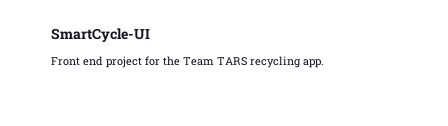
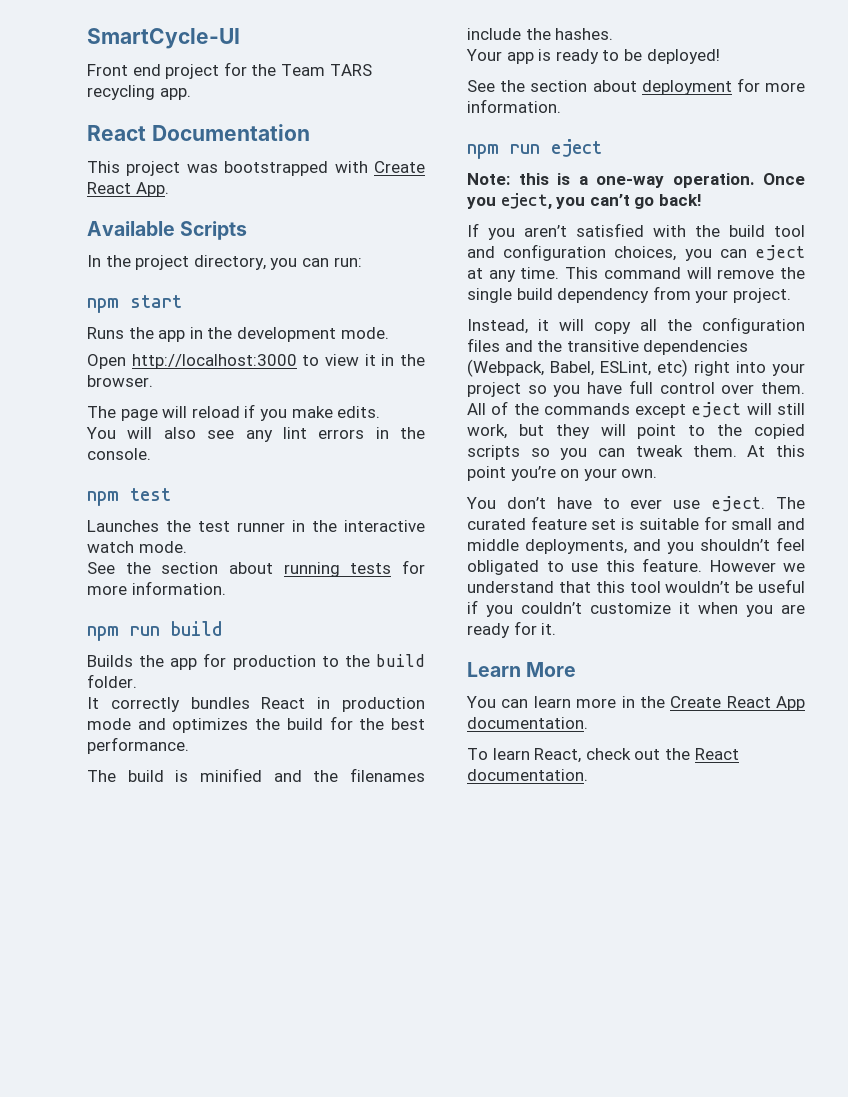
(324, 63) none -> [87,124,310,141] [87,161,425,176] [87,182,169,197] [87,221,248,240] [87,255,362,270] [87,295,182,313] [87,327,389,342] [87,354,426,369] [87,375,153,387] [87,404,381,421] [86,427,425,442] [87,448,151,460] [87,488,171,506] [87,520,425,532] [87,541,187,553] [87,560,425,577] [87,581,226,595] [87,621,222,641] [87,653,425,670] [87,674,137,688] [87,697,426,712] [87,716,426,733] [87,737,189,754] [87,768,425,782] [467,28,614,40] [466,49,720,64] [467,78,805,95] [467,99,561,113] [467,139,602,159] [467,173,805,188] [467,193,702,209] [467,223,805,240] [467,244,805,261] [467,267,805,282] [467,286,791,303] [467,317,805,334] [467,338,749,355] [467,359,805,377] [467,380,805,397] [467,401,805,418] [467,424,805,439] [467,445,805,460] [467,466,658,481] [466,496,805,512] [467,516,805,530] [467,537,805,554] [467,558,805,575] [467,579,805,593] [467,600,805,617] [467,621,557,638] [467,662,577,677] [466,696,805,711] [467,717,588,729] [467,748,739,763] [467,769,588,781] // React Documentation // This project was bootstrapped with Create React App. // Available Scripts // In the project directory, you can run: // npm start // Runs the app in the development mode. // Open http://localhost:3000 to view it in the browser. // The page will reload if you make edits. // You will also see any lint errors in the console. // npm test // Launches the test runner in the interactive watch mode. // See the section about running tests for more information. // npm run build // Builds the app for production to the build folder. // It correctly bundles React in production mode and optimizes the build for the best performance. // The build is minified and the filenames include the hashes. // Your app is ready to be deployed! // See the section about deployment for more information. // npm run eject // Note: this is a one-way operation. Once you eject, you can’t go back! // If you aren’t satisfied with the build tool and configuration choices, you can eject at any time. This command will remove the single build dependency from your project. // Instead, it will copy all the configuration files and the transitive dependencies (Webpack, Babel, ESLint, etc) right into your project so you have full control over them. All of the commands except eject will still work, but they will point to the copied scripts so you can tweak them. At this point you’re on your own. // You don’t have to ever use eject. The curated feature set is suitable for small and middle deployments, and you shouldn’t feel obligated to use this feature. However we understand that this tool wouldn’t be useful if you couldn’t customize it when you are ready for it. // Learn More // You can learn more in the Create React App documentation. // To learn React, check out the React documentation.

